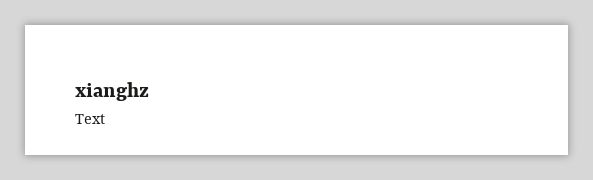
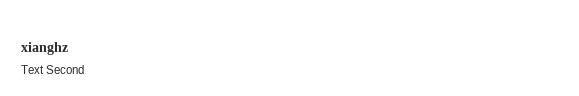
(105, 119) none -> [46,65,85,74] Second

